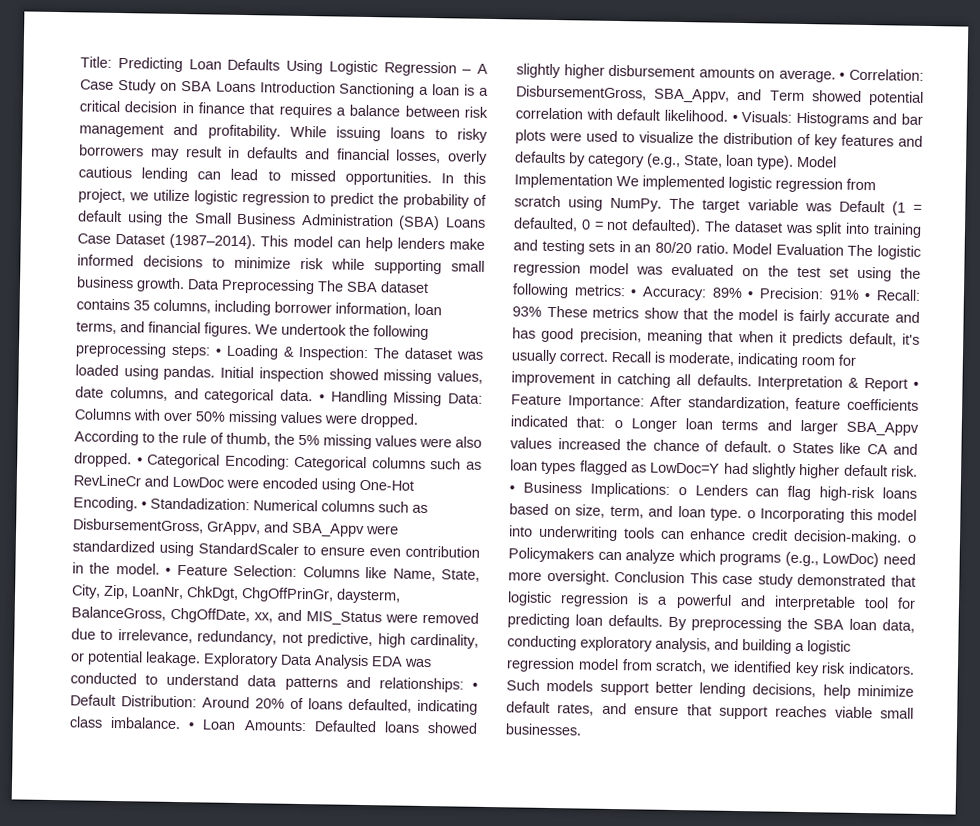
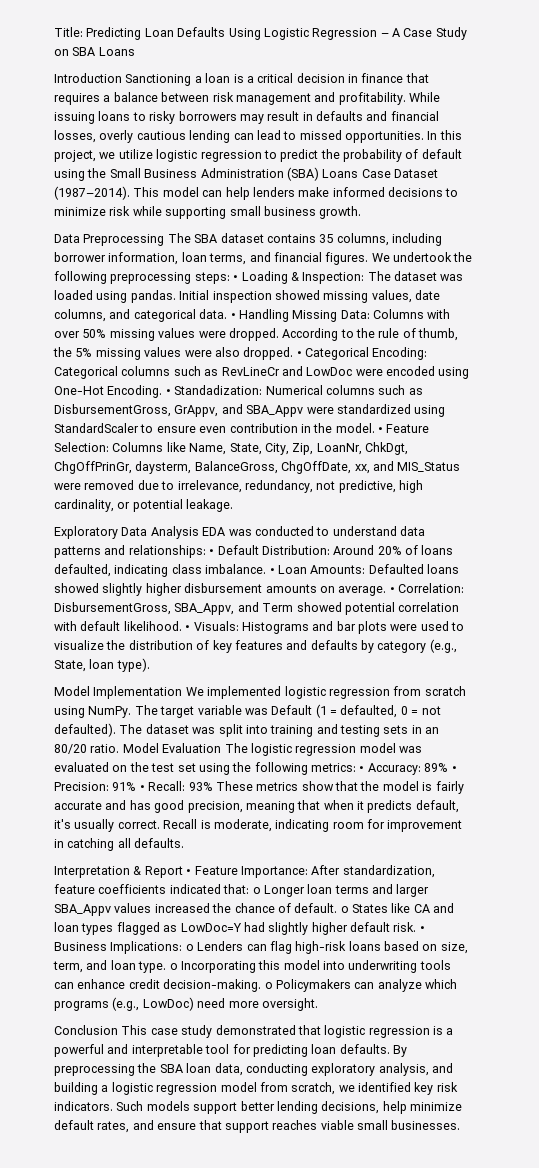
(256, 87) none -> (135, 51) //
(185, 285) none -> (362, 212) //
(201, 659) none -> (234, 505) //
(794, 162) none -> (150, 665) //
(752, 380) none -> (185, 843) //
(610, 577) none -> (318, 1004) //

